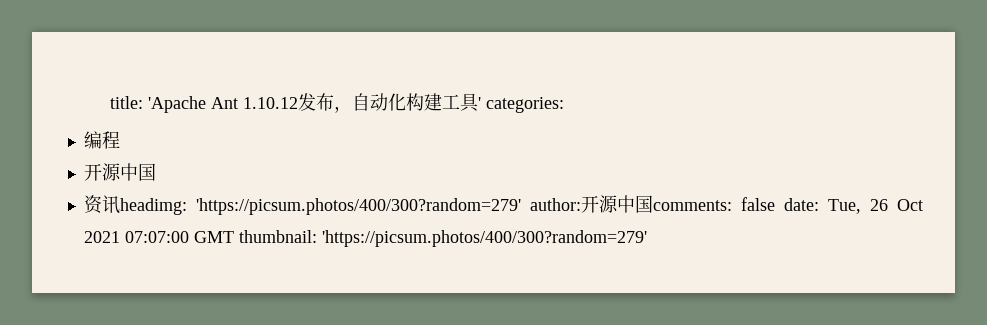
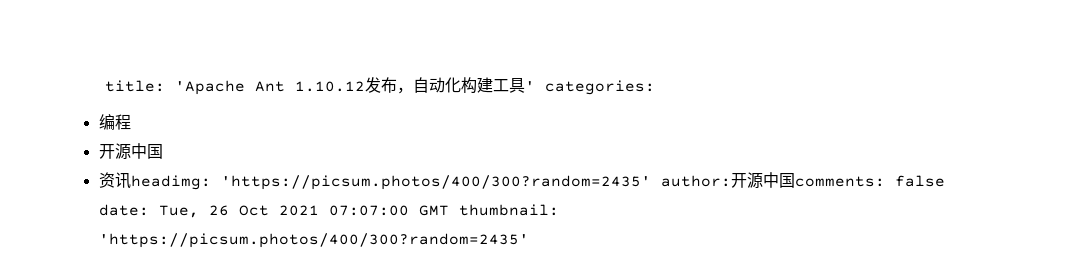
[195,198,521,215] 'https://picsum.photos/400/300?random=279' -> [220,175,651,190] 'https://picsum.photos/400/300?random=2435'
[321,230,647,247] 'https://picsum.photos/400/300?random=279' -> [98,233,529,248] 'https://picsum.photos/400/300?random=2435'

